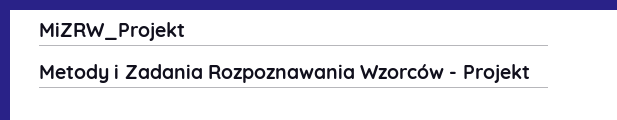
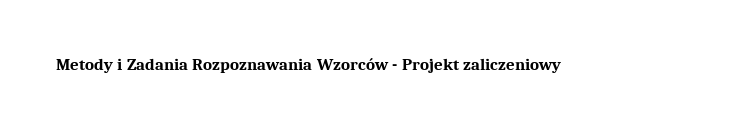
[39,22,185,41] MiZRW_Projekt // -> (56, 65) none
(530, 73) none -> [463,58,562,73] zaliczeniowy

